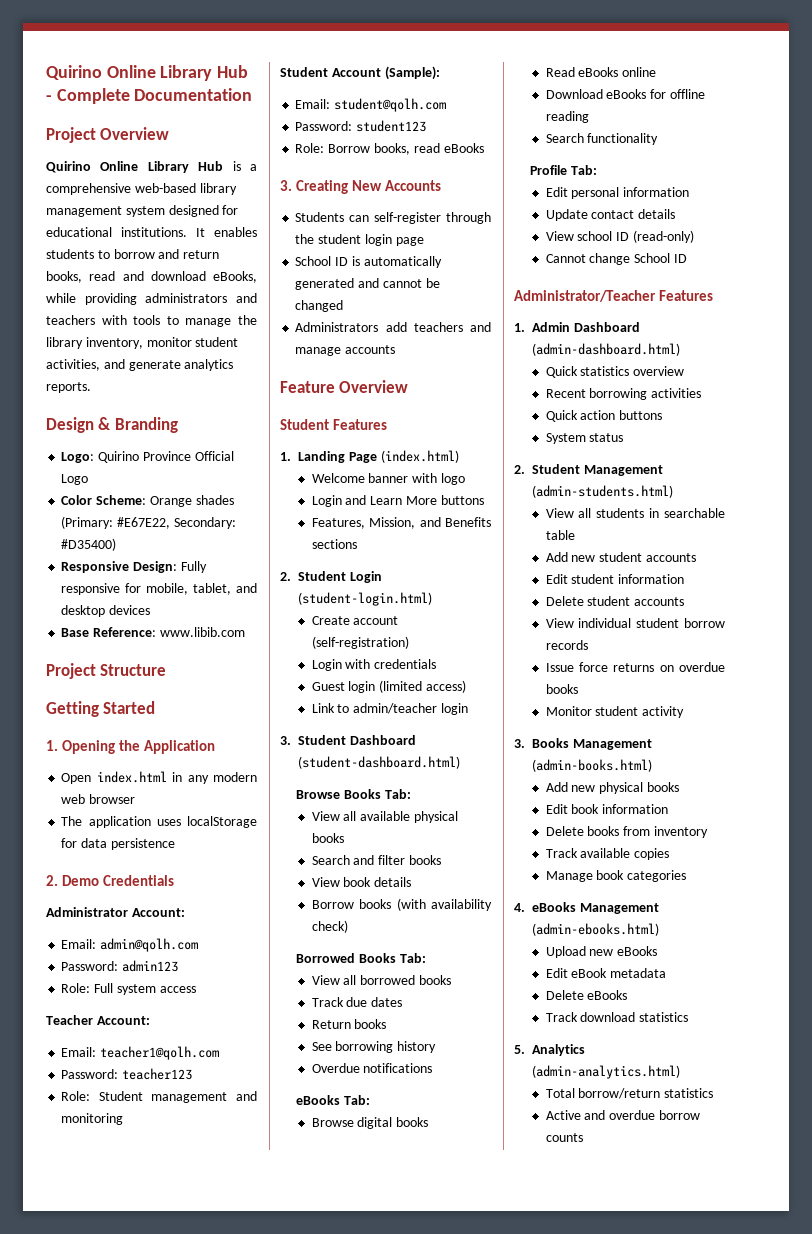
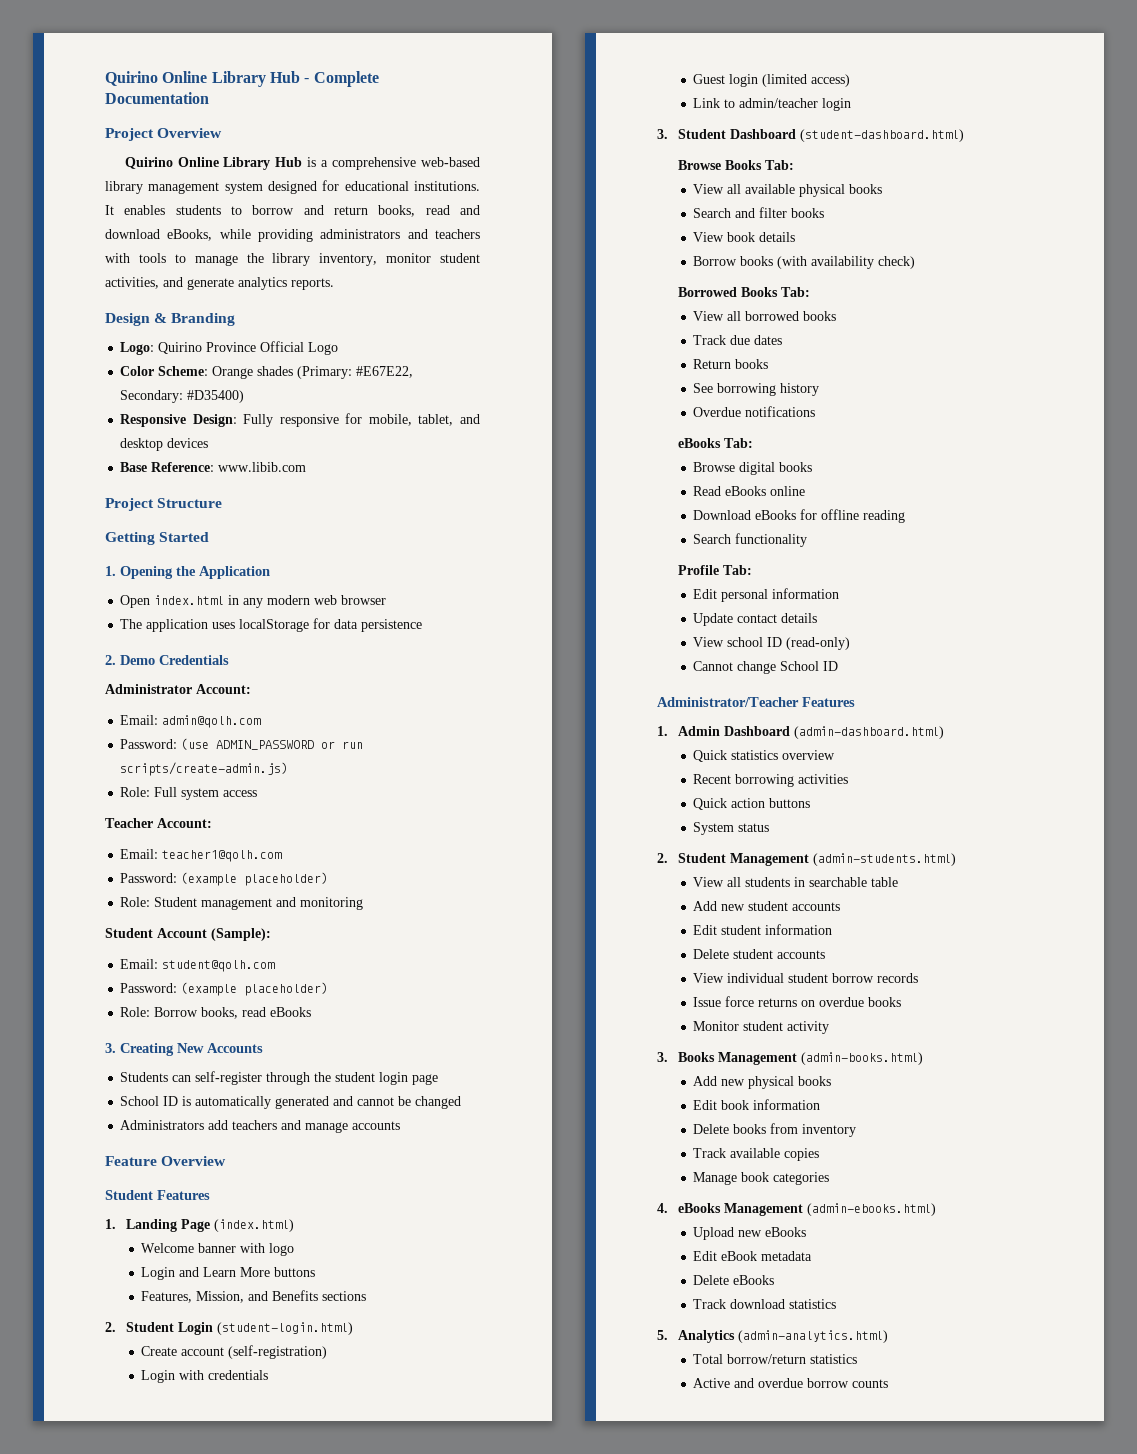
[122,960,179,972] admin123 -> [181,738,364,750] [120,762,289,776] (use ADMIN_PASSWORD or run scripts/create-admin.js)
[122,1068,193,1080] teacher123 -> [181,872,329,886] (example placeholder)
[356,120,427,132] student123 -> [181,982,329,996] (example placeholder)

